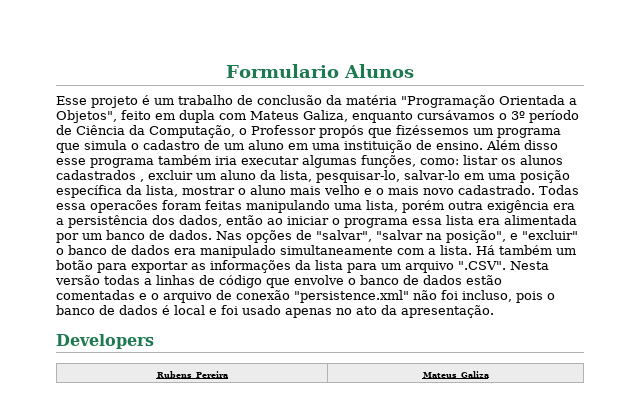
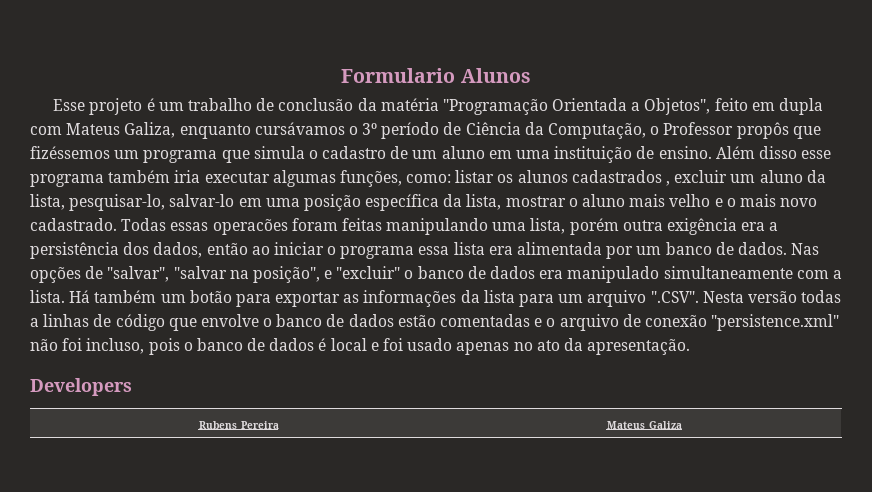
[319,125,364,138] propós -> [736,122,789,139] propôs
[56,203,86,210] essa -> [170,222,209,231] essas

